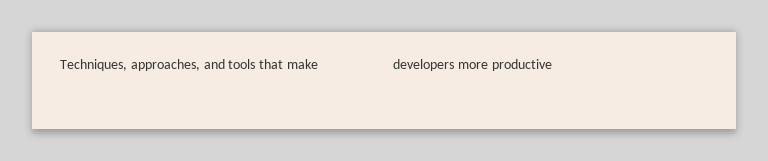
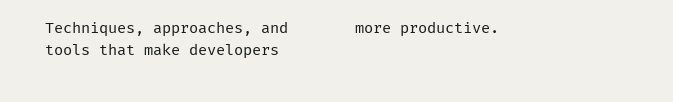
[491,59,552,71] productive -> [400,21,499,37] productive.

